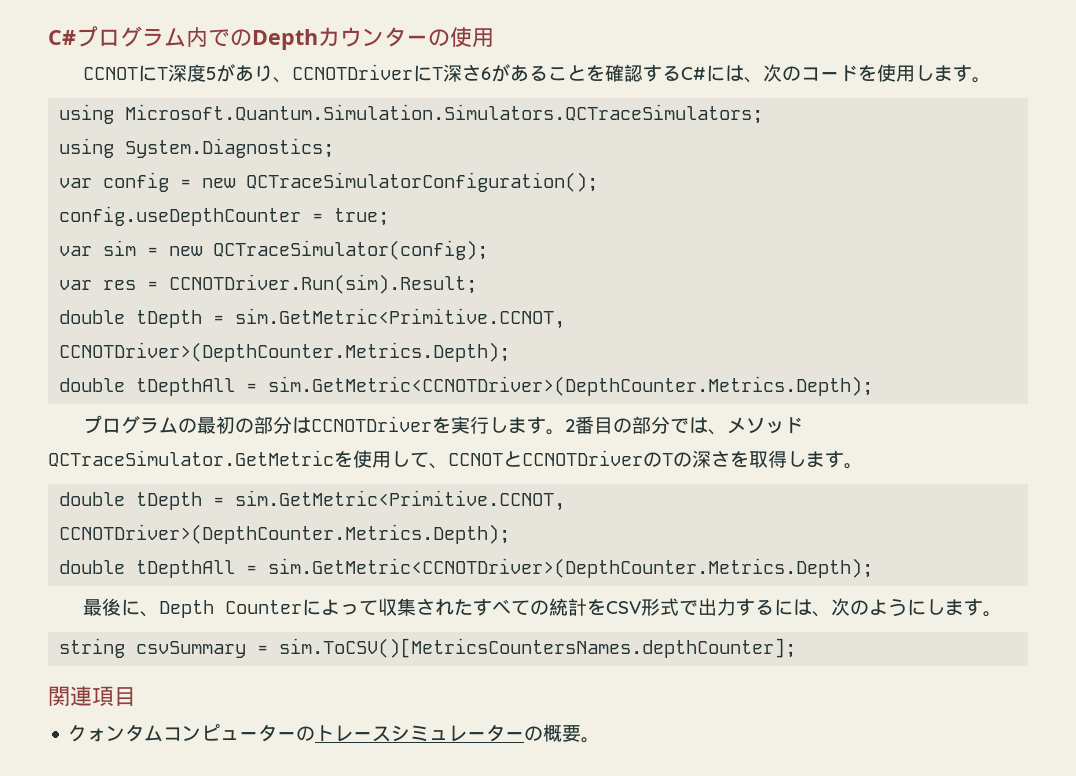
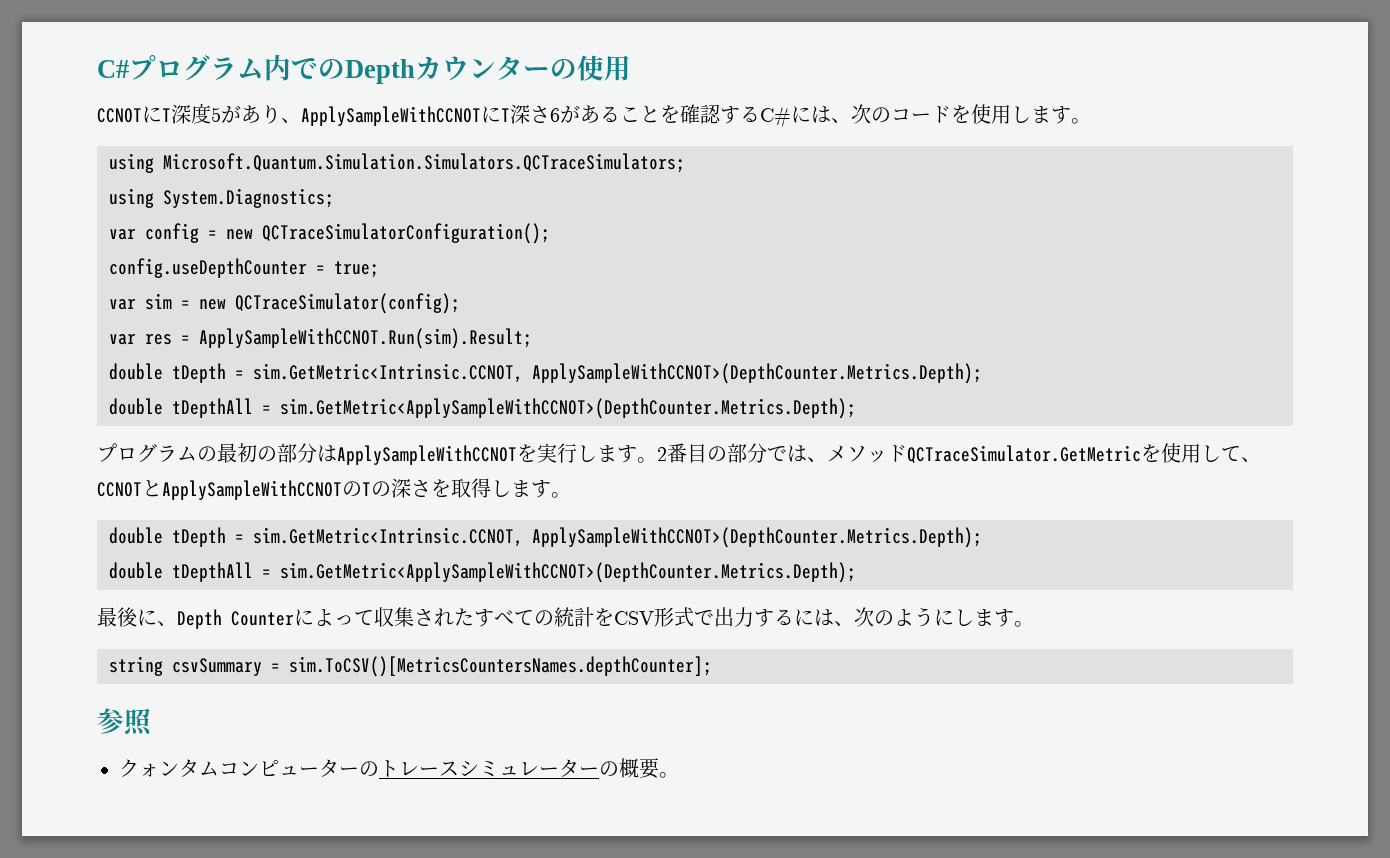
[291,64,413,80] CCNOTDriver -> [301,106,481,126] ApplySampleWithCCNOT
[169,274,478,294] [59,308,566,329] [59,342,511,362] [59,376,874,396] CCNOTDriver.Run(sim).Result; // double tDepth = sim.GetMetric<Primitive.CCNOT, CCNOTDriver>(DepthCounter.Metrics.Depth); // double tDepthAll = sim.GetMetric<CCNOTDriver>(DepthCounter.Metrics.Depth); -> [199,328,532,349] [109,363,982,384] [109,398,856,419] ApplySampleWithCCNOT.Run(sim).Result; // double tDepth = sim.GetMetric<Intrinsic.CCNOT, ApplySampleWithCCNOT>(DepthCounter.Metrics.Depth); // double tDepthAll = sim.GetMetric<ApplySampleWithCCNOT>(DepthCounter.Metrics.Depth);
[310,416,432,432] CCNOTDriver -> [337,445,517,465] ApplySampleWithCCNOT
[522,450,643,466] CCNOTDriver -> [162,480,342,500] ApplySampleWithCCNOT
[235,490,566,511] [59,524,511,544] [59,558,874,578] sim.GetMetric<Primitive.CCNOT, CCNOTDriver>(DepthCounter.Metrics.Depth); // double tDepthAll = sim.GetMetric<CCNOTDriver>(DepthCounter.Metrics.Depth); -> [253,527,982,548] [109,562,856,583] sim.GetMetric<Intrinsic.CCNOT, ApplySampleWithCCNOT>(DepthCounter.Metrics.Depth); // double tDepthAll = sim.GetMetric<ApplySampleWithCCNOT>(DepthCounter.Metrics.Depth);
[48,686,136,707] 関連項目 -> [97,708,152,736] 参照

